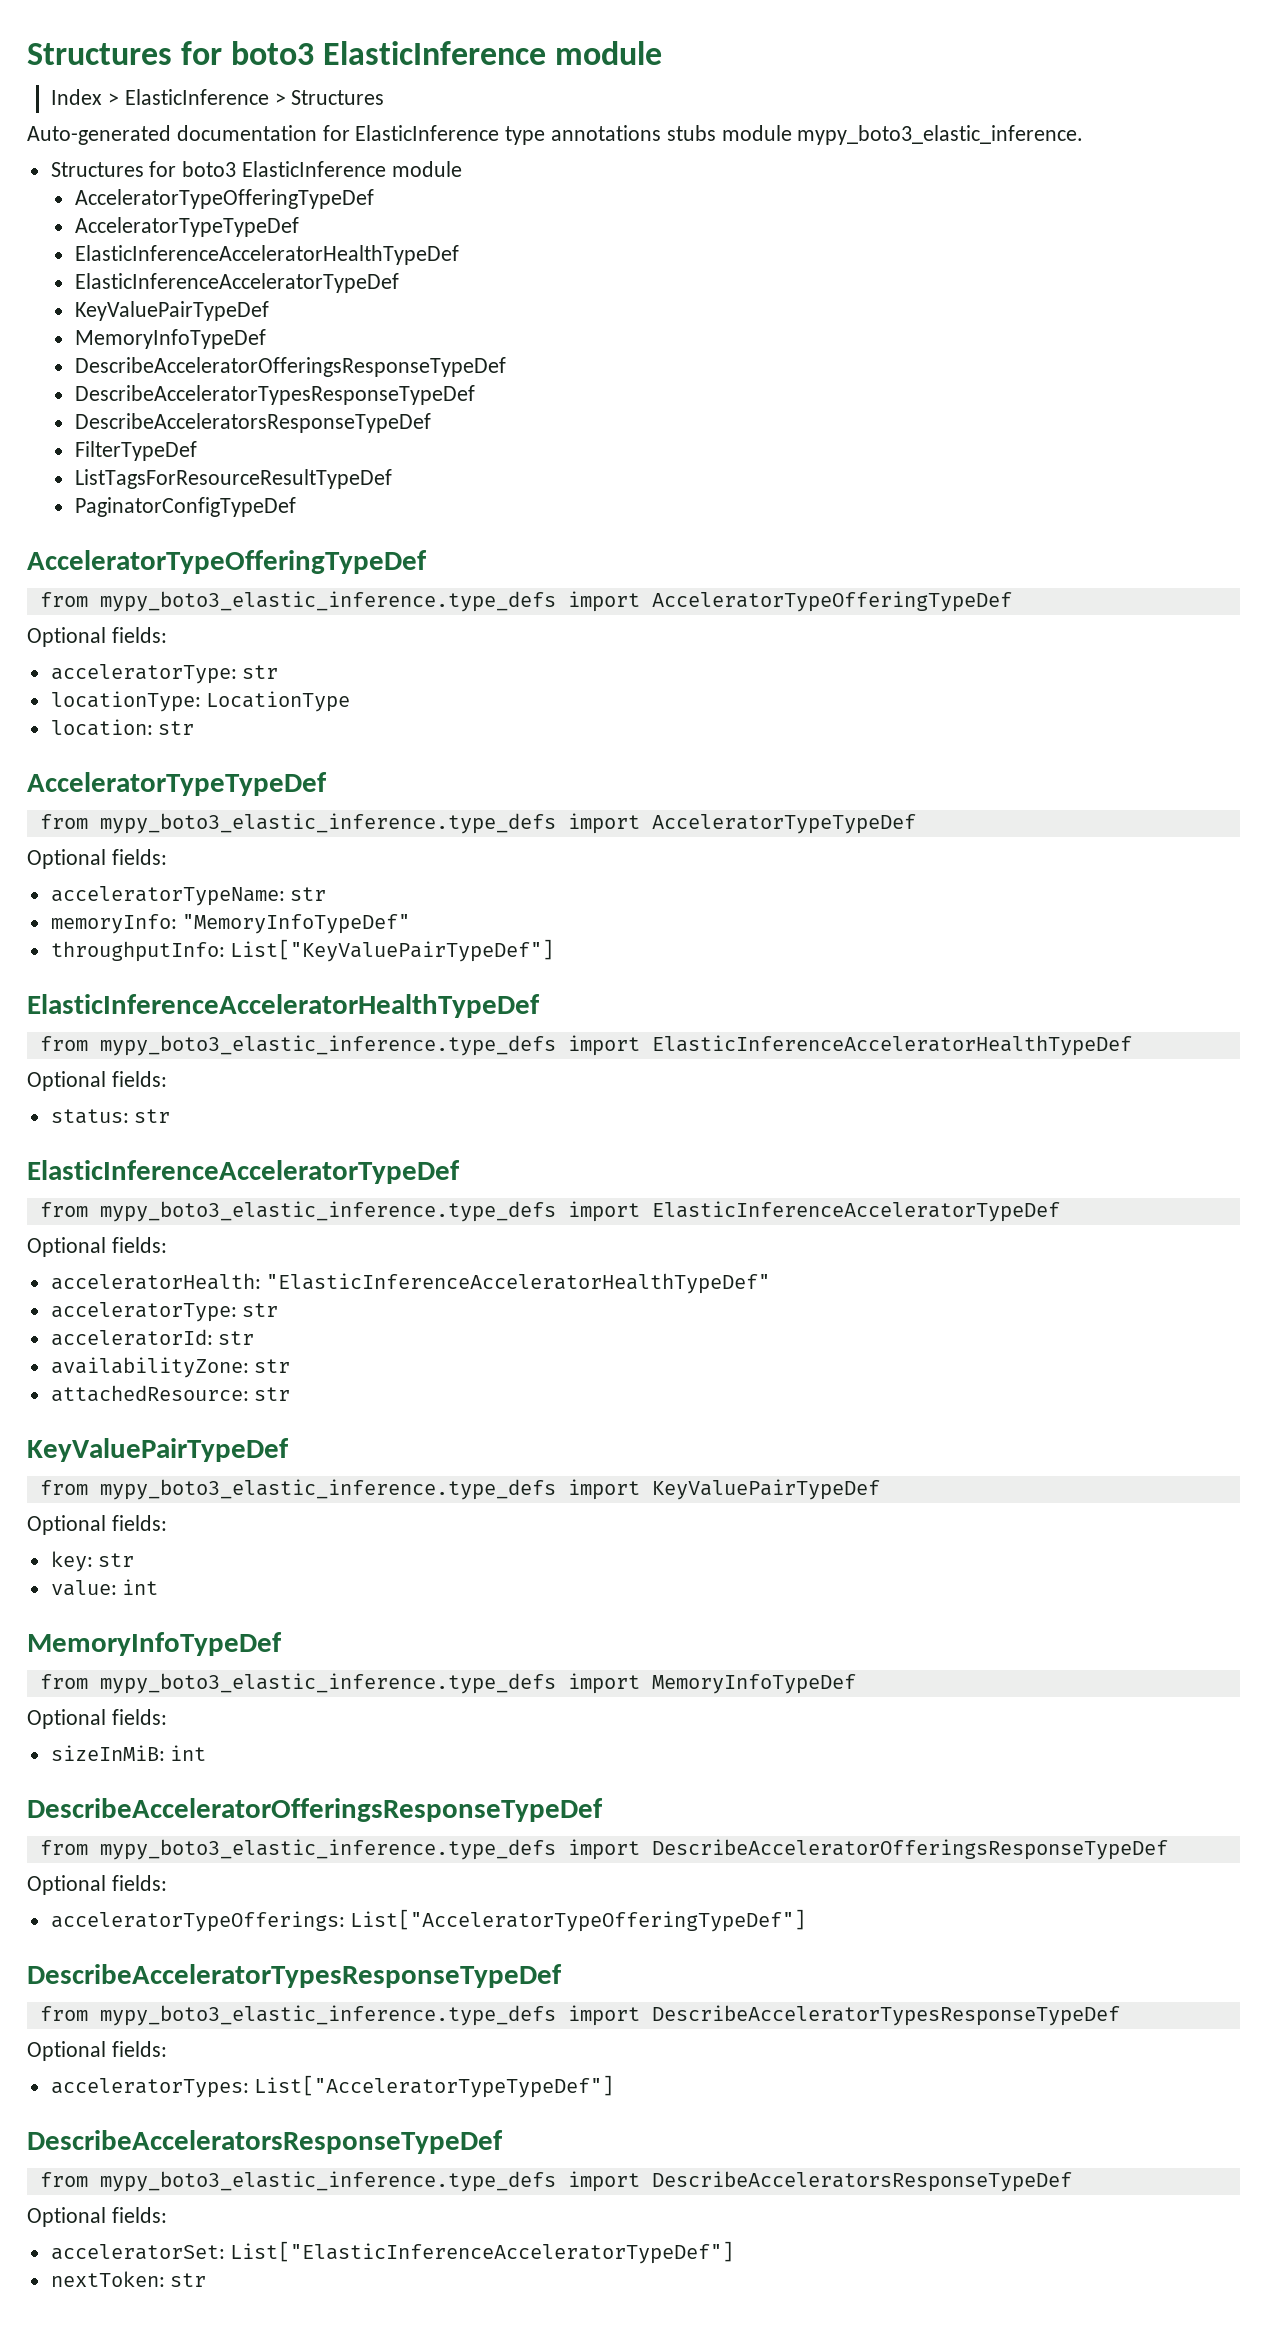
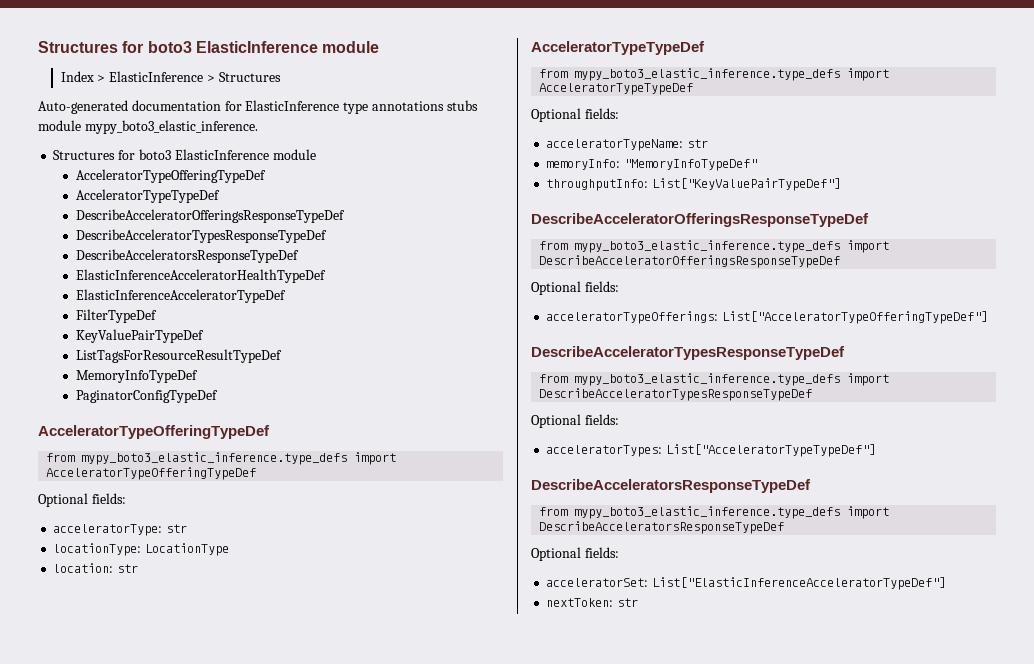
[74,245,459,265] [74,273,399,293] [74,301,269,321] [74,329,266,349] // ElasticInferenceAcceleratorHealthTypeDef // ElasticInferenceAcceleratorTypeDef // KeyValuePairTypeDef // MemoryInfoTypeDef -> (220, 196) none
(431, 423) none -> [75,269,326,283] [75,289,286,303] // ElasticInferenceAcceleratorHealthTypeDef // ElasticInferenceAcceleratorTypeDef
(197, 451) none -> [75,329,204,343] // KeyValuePairTypeDef
(392, 479) none -> [75,370,198,383] // MemoryInfoTypeDef
[27,994,540,1018] [39,1035,1132,1056] [27,1071,167,1091] [50,1109,171,1124] [27,1160,460,1184] [39,1201,1060,1222] [27,1237,167,1257] [50,1273,771,1294] [50,1302,279,1322] [50,1329,255,1346] [50,1357,291,1378] [50,1385,291,1402] [27,1438,289,1462] [39,1479,880,1500] [27,1515,167,1535] [50,1551,135,1572] [50,1579,159,1596] [27,1632,282,1656] [39,1673,856,1694] [27,1709,167,1729] [50,1745,207,1761] // ElasticInferenceAcceleratorHealthTypeDef // from mypy_boto3_elastic_inference.type_defs import ElasticInferenceAcceleratorHealthTypeDef // Optional fields: // status: str // ElasticInferenceAcceleratorTypeDef // from mypy_boto3_elastic_inference.type_defs import ElasticInferenceAcceleratorTypeDef // Optional fields: // acceleratorHealth: "ElasticInferenceAcceleratorHealthTypeDef" // acceleratorType: str // acceleratorId: str // availabilityZone: str // attachedResource: str // KeyValuePairTypeDef // from mypy_boto3_elastic_inference.type_defs import KeyValuePairTypeDef // Optional fields: // key: str // value: int // MemoryInfoTypeDef // from mypy_boto3_elastic_inference.type_defs import MemoryInfoTypeDef // Optional fields: // sizeInMiB: int -> (842, 184) none

